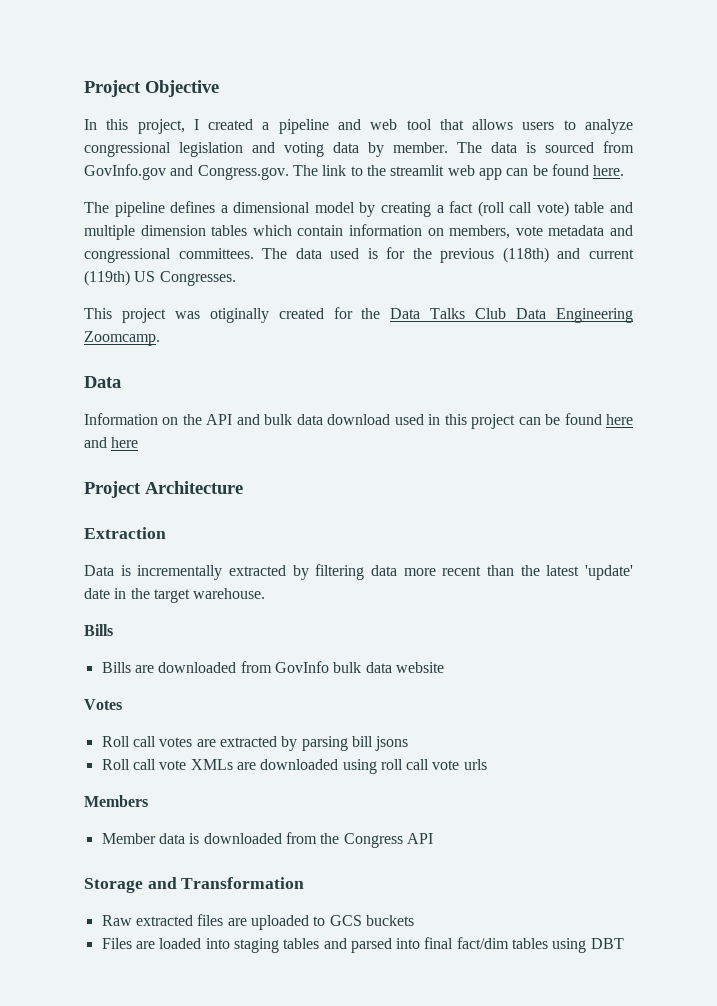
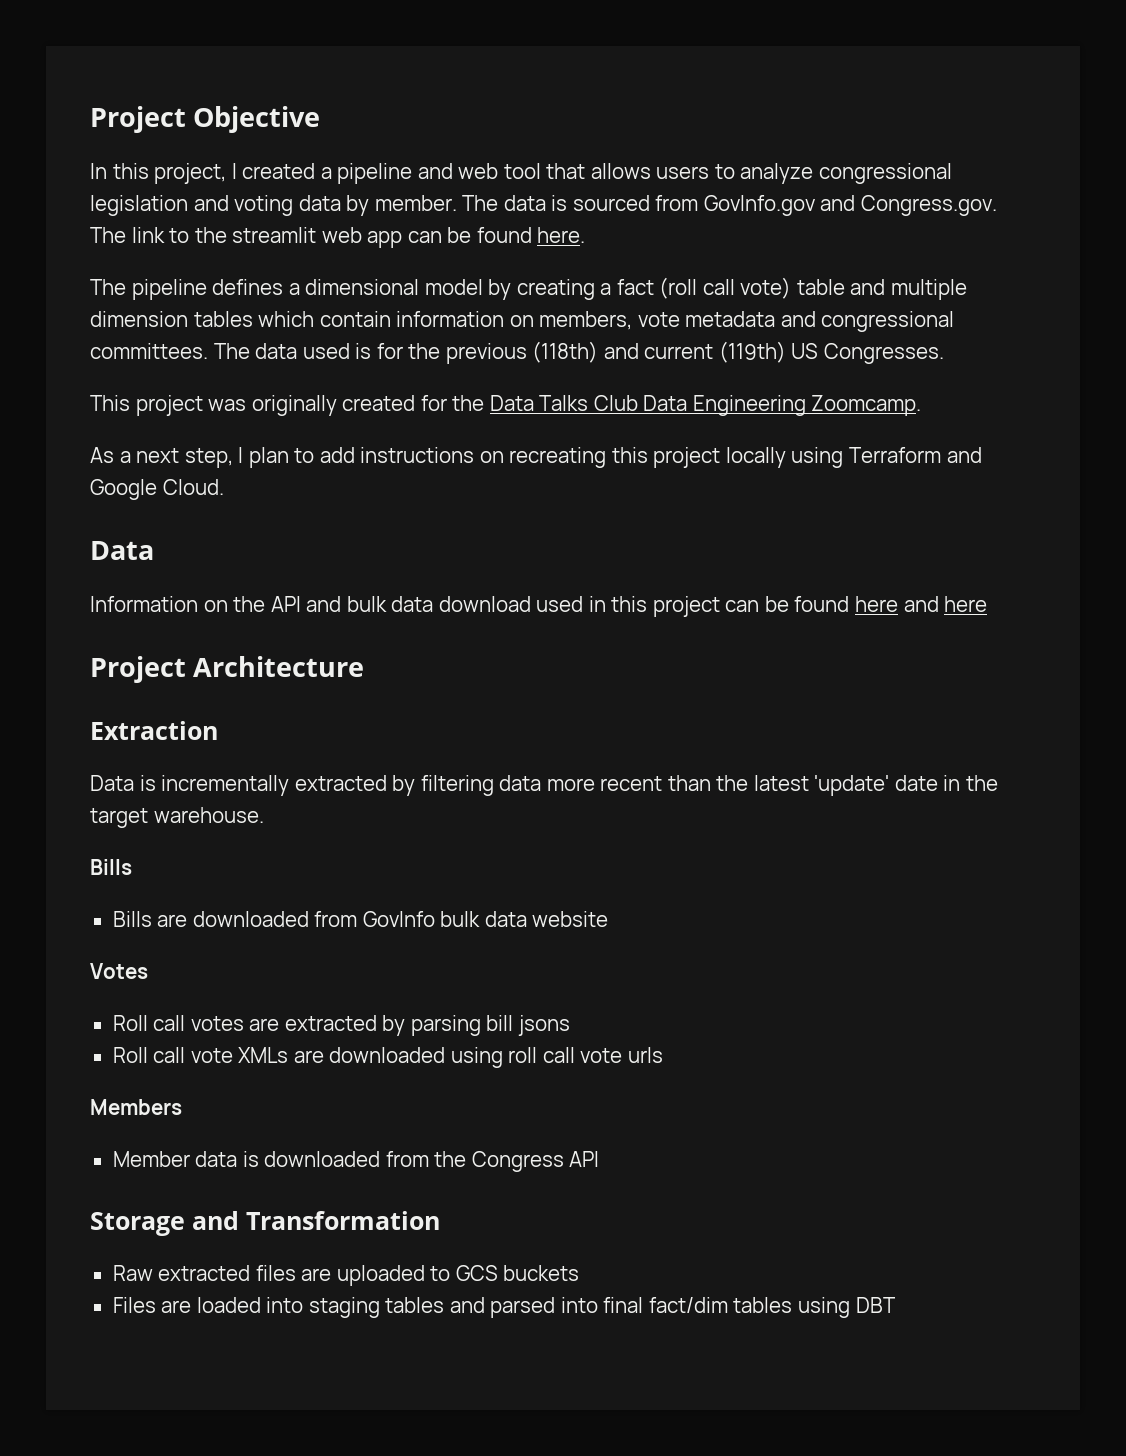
[209,308,269,323] otiginally -> [251,395,337,416] originally
(160, 338) none -> [90,447,982,468] [90,479,224,500] // As a next step, I plan to add instructions on recreating this project locally using Terraform and Google Cloud.

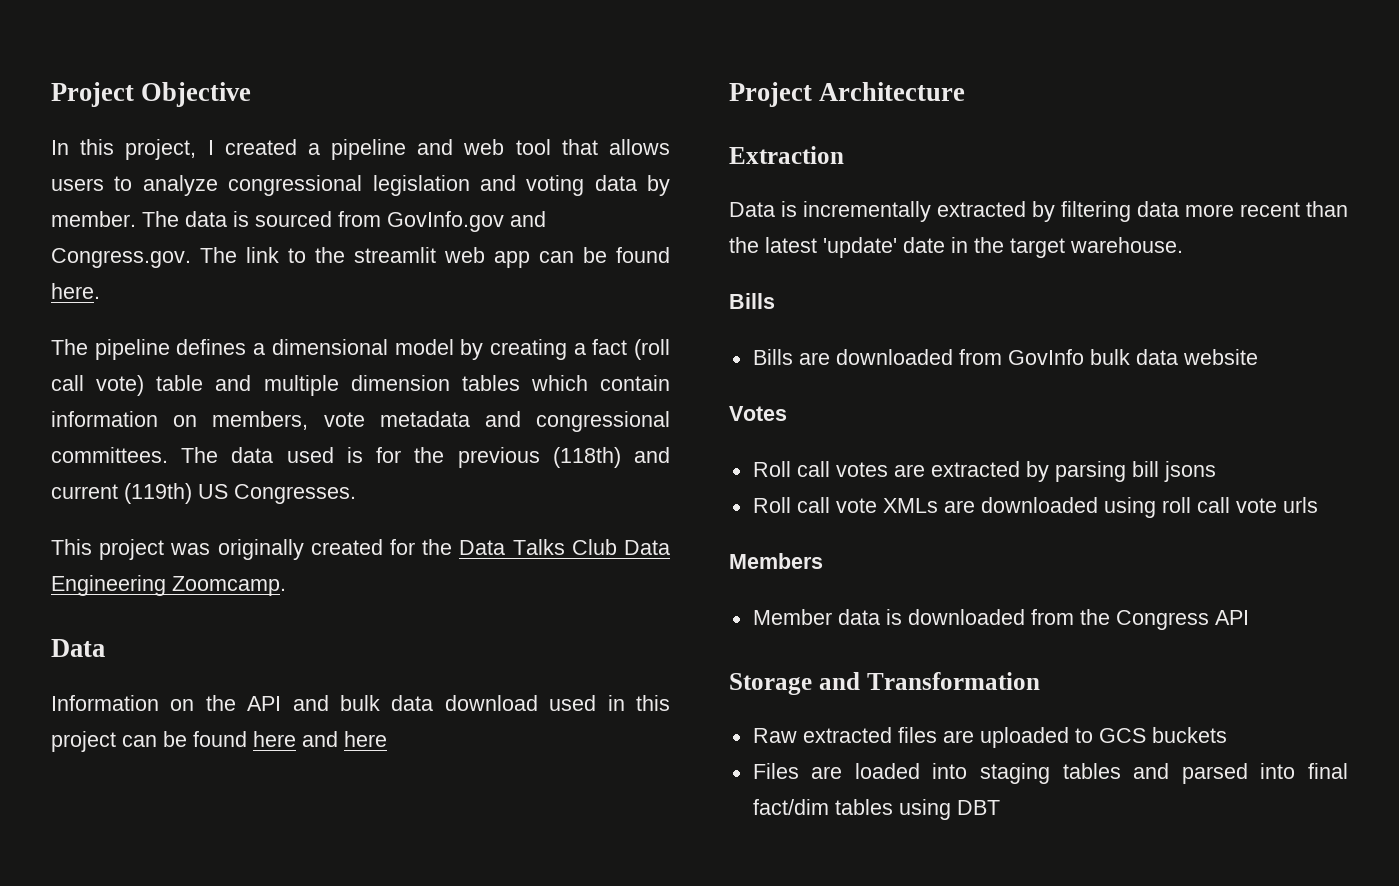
[90,447,982,468] [90,479,224,500] // As a next step, I plan to add instructions on recreating this project locally using Terraform and Google Cloud. -> (286, 586) none

